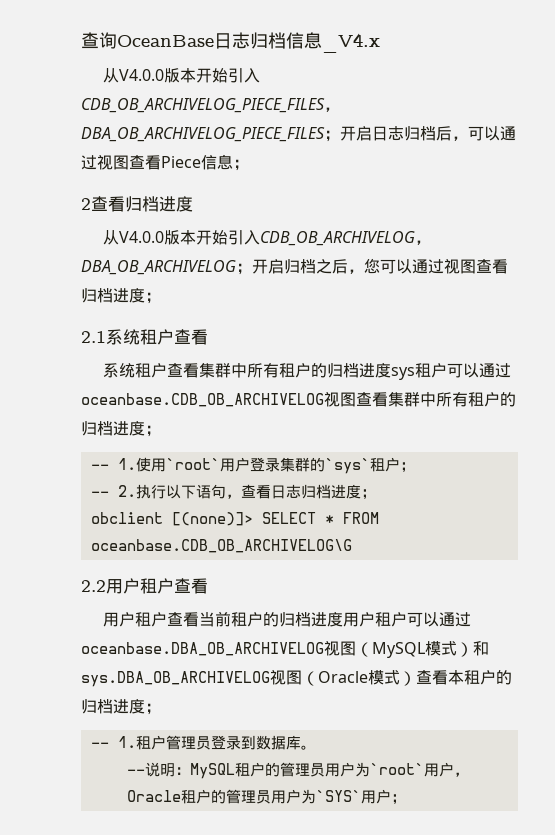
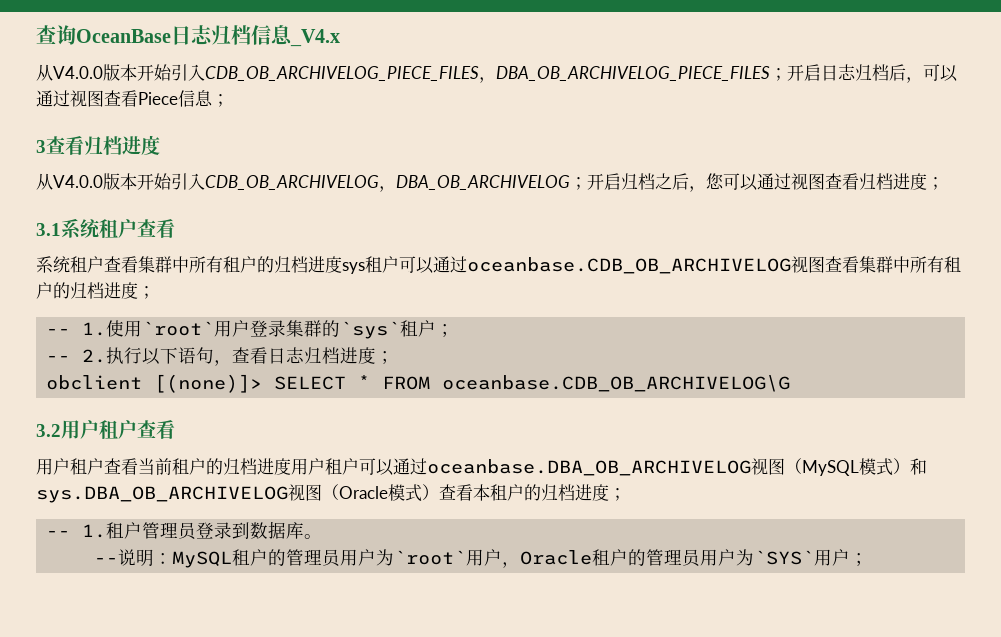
[81,198,91,210] 2 -> [36,140,46,153] 3
[81,331,106,343] 2.1 -> [36,223,61,236] 3.1
[81,580,106,592] 2.2 -> [36,424,61,437] 3.2

